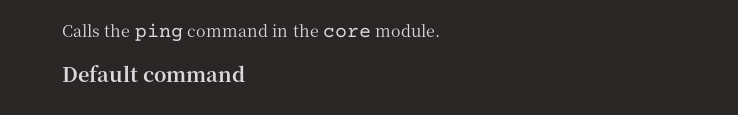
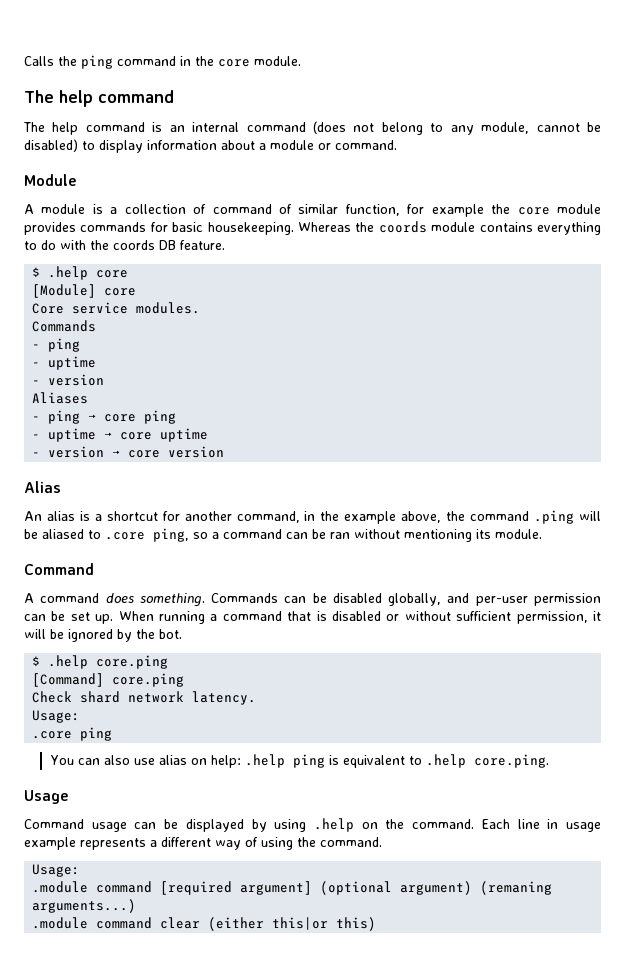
[62,65,246,82] Default command -> [24,90,174,107] [23,121,602,135] [24,139,397,153] [24,174,77,186] [24,204,602,217] [24,221,601,235] [24,240,225,250] [32,266,129,280] [32,284,137,298] [32,302,201,314] [32,320,97,332] [32,338,81,352] [32,356,97,370] [32,374,105,386] [32,392,89,404] [32,410,177,424] [32,428,209,442] [32,446,225,458] [24,481,61,493] [24,510,601,524] [24,528,542,542] [24,563,94,575] [24,593,601,607] [24,611,601,624] [24,629,182,642] [32,655,169,669] [32,673,185,687] [32,691,257,705] [32,710,81,723] [32,727,113,741] [49,754,549,768] [24,790,69,804] [24,818,601,832] [24,837,382,850] [32,864,81,877] [32,881,553,895] [32,899,137,913] [32,917,377,931] The help command // The help command is an internal command (does not belong to any module, cannot be disabled) to display information about a module or command. // Module // A module is a collection of command of similar function, for example the core module provides commands for basic housekeeping. Whereas the coords module contains everything to do with the coords DB feature. // $ .help core // [Module] core // Core service modules. // Commands // - ping // - uptime // - version // Aliases // - ping → core ping // - uptime → core uptime // - version → core version // Alias // An alias is a shortcut for another command, in the example above, the command .ping will be aliased to .core ping, so a command can be ran without mentioning its module. // Command // A command does something. Commands can be disabled globally, and per-user permission can be set up. When running a command that is disabled or without sufficient permission, it will be ignored by the bot. // $ .help core.ping // [Command] core.ping // Check shard network latency. // Usage: // .core ping // You can also use alias on help: .help ping is equivalent to .help core.ping. // Usage // Command usage can be displayed by using .help on the command. Each line in usage example represents a different way of using the command. // Usage: // .module command [required argument] (optional argument) (remaning arguments...) // .module command clear (either this|or this)

